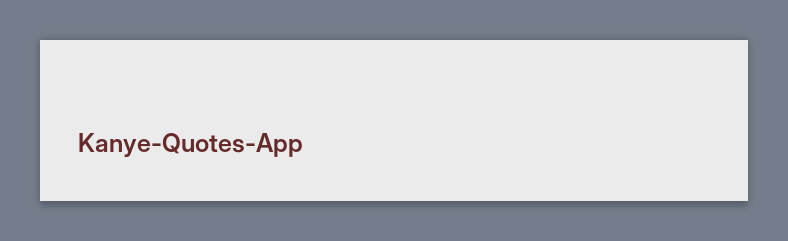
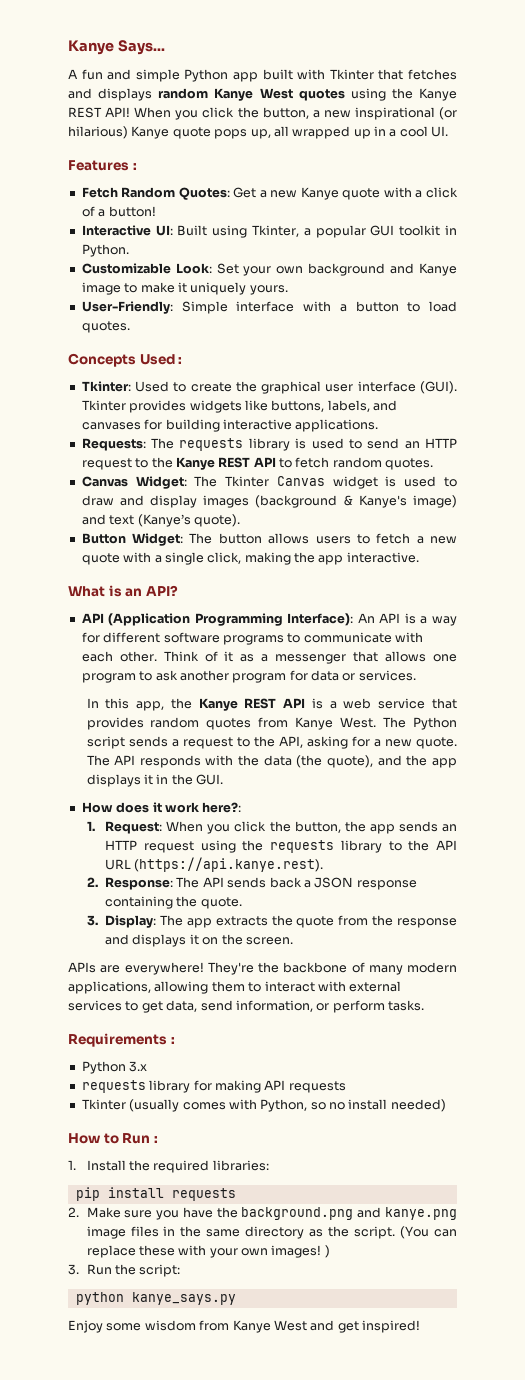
[78,133,303,157] Kanye-Quotes-App -> [68,40,165,55] [68,69,457,82] [68,88,457,101] [68,107,457,120] [68,126,449,139] [68,160,137,171] [81,187,458,200] [81,206,156,217] [81,225,457,238] [81,244,129,257] [81,263,457,276] [81,282,288,295] [81,301,457,314] [81,321,130,333] [68,353,183,367] [81,381,457,394] [81,400,397,413] [81,419,379,432] [81,438,457,451] [81,457,434,470] [81,476,457,489] [81,495,457,508] [81,514,240,527] [81,533,457,546] [81,552,419,565] [68,585,178,597] [81,613,457,626] [81,632,423,645] [81,651,458,664] [81,670,416,683] [86,698,457,711] [86,717,458,730] [86,736,458,749] [86,755,457,768] [86,774,224,787] [81,802,242,813] [86,821,458,834] [105,840,457,853] [105,857,324,872] [86,877,417,890] [105,896,242,909] [86,915,457,928] [105,934,293,947] [68,962,457,975] [68,981,402,994] [68,1000,424,1013] [68,1033,175,1047] [81,1061,148,1074] [81,1080,346,1093] [81,1099,446,1112] [68,1133,158,1144] [68,1160,269,1173] [75,1187,236,1201] [68,1207,457,1220] [86,1226,457,1239] [86,1245,330,1258] [68,1264,181,1277] [75,1292,236,1305] [68,1320,420,1333] Kanye Says... // A fun and simple Python app built with Tkinter that fetches and displays random Kanye West quotes using the Kanye REST API! When you click the button, a new inspirational (or hilarious) Kanye quote pops up, all wrapped up in a cool UI. // Features : // Fetch Random Quotes: Get a new Kanye quote with a click of a button! // Interactive UI: Built using Tkinter, a popular GUI toolkit in Python. // Customizable Look: Set your own background and Kanye image to make it uniquely yours. // User-Friendly: Simple interface with a button to load quotes. // Concepts Used : // Tkinter: Used to create the graphical user interface (GUI). Tkinter provides widgets like buttons, labels, and canvases for building interactive applications. // Requests: The requests library is used to send an HTTP request to the Kanye REST API to fetch random quotes. // Canvas Widget: The Tkinter Canvas widget is used to draw and display images (background & Kanye's image) and text (Kanye’s quote). // Button Widget: The button allows users to fetch a new quote with a single click, making the app interactive. // What is an API? // API (Application Programming Interface): An API is a way for different software programs to communicate with each other. Think of it as a messenger that allows one program to ask another program for data or services. // In this app, the Kanye REST API is a web service that provides random quotes from Kanye West. The Python script sends a request to the API, asking for a new quote. The API responds with the data (the quote), and the app displays it in the GUI. // How does it work here?: // 1. Request: When you click the button, the app sends an HTTP request using the requests library to the API URL (https://api.kanye.rest). // 2. Response: The API sends back a JSON response containing the quote. // 3. Display: The app extracts the quote from the response and displays it on the screen. // APIs are everywhere! They're the backbone of many modern applications, allowing them to interact with external services to get data, send information, or perform tasks. // Requirements : // Python 3.x // requests library for making API requests // Tkinter (usually comes with Python, so no install needed) // How to Run : // 1. Install the required libraries: // pip install requests // 2. Make sure you have the background.png and kanye.png image files in the same directory as the script. (You can replace these with your own images! ) // 3. Run the script: // python kanye_says.py // Enjoy some wisdom from Kanye West and get inspired!

